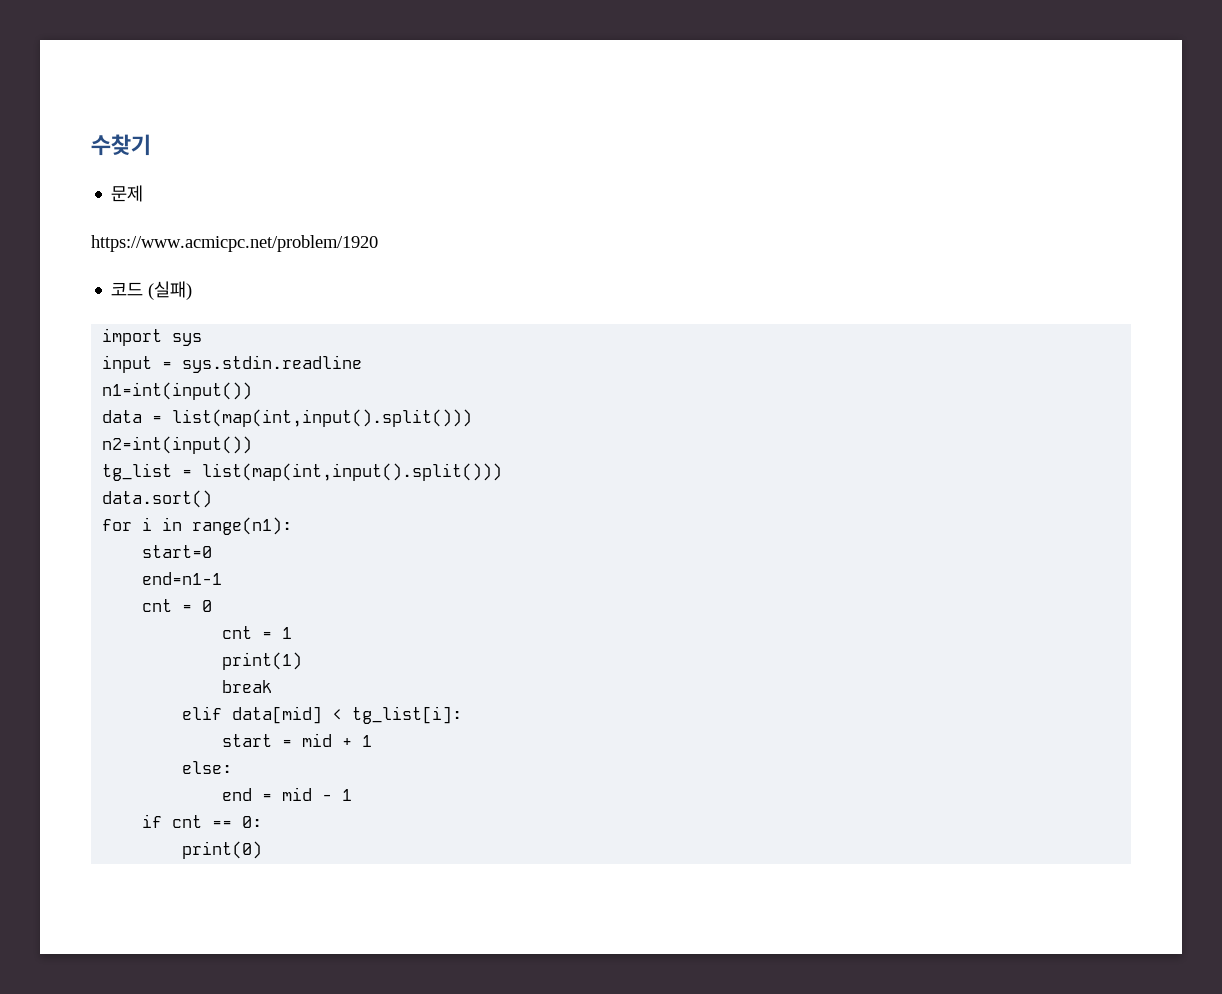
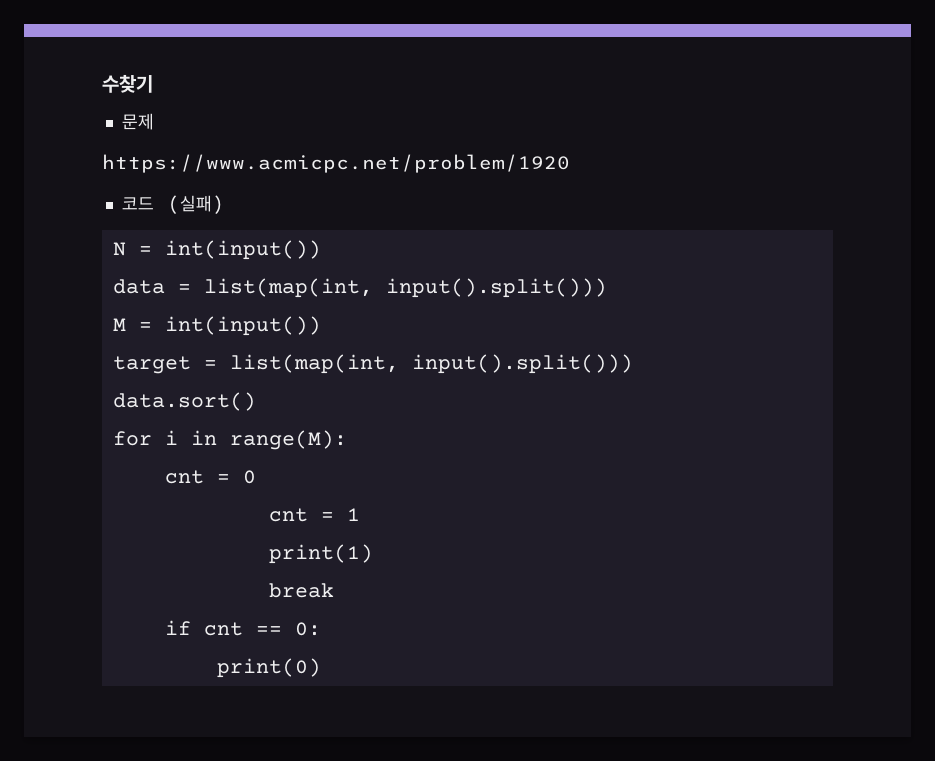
[102,328,203,346] [102,355,363,373] [102,382,253,400] [102,409,473,427] [102,436,253,454] [102,463,503,481] import sys // input = sys.stdin.readline // n1=int(input()) // data = list(map(int,input().split())) // n2=int(input()) // tg_list = list(map(int,input().split())) -> [112,240,321,260] [112,278,607,298] [112,316,321,336] [112,354,633,374] N = int(input()) // data = list(map(int, input().split())) // M = int(input()) // target = list(map(int, input().split()))
[192,517,293,535] [142,545,213,558] [142,572,223,585] range(n1): // start=0 // end=n1-1 -> [229,430,347,450] range(M):
[182,706,463,724] [222,733,373,747] [182,761,233,774] [222,787,353,801] // elif data[mid] < tg_list[i]: // start = mid + 1 // else: // end = mid - 1 -> (334, 590) none

